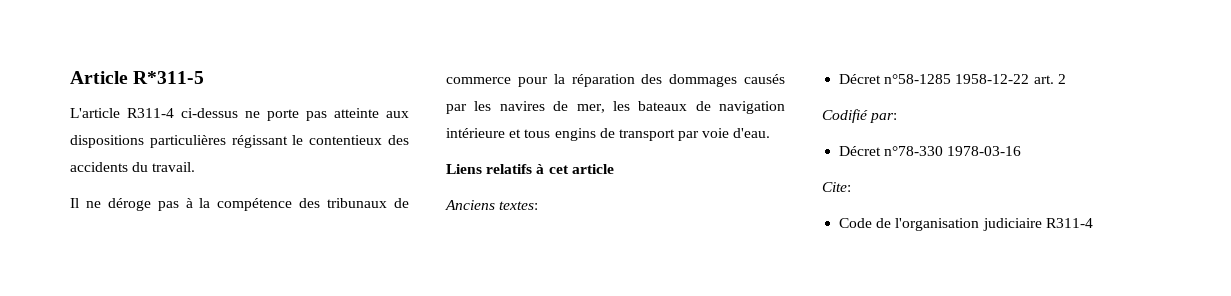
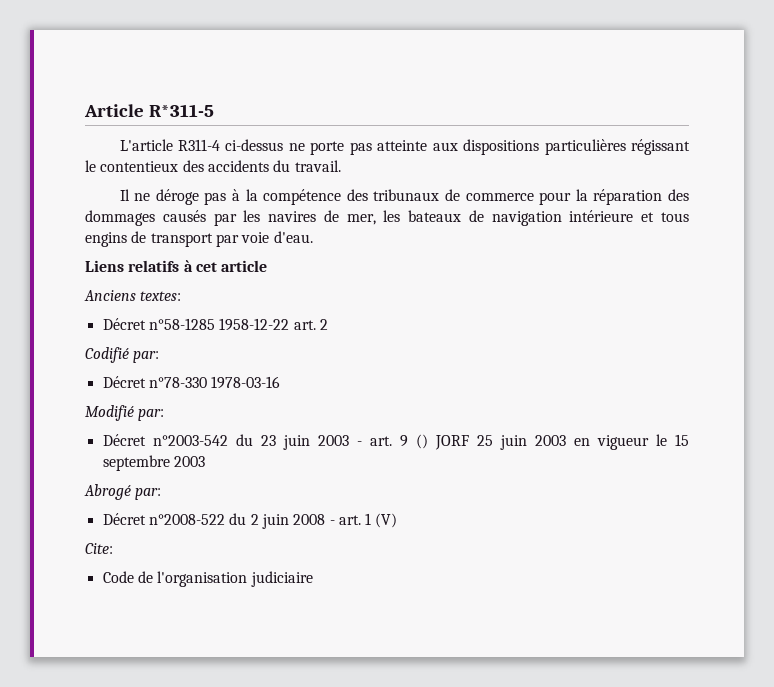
(1022, 151) none -> [85,405,165,421] [102,434,689,450] [102,455,205,471] [84,484,162,500] [102,513,398,529] // Modifié par: // Décret n°2003-542 du 23 juin 2003 - art. 9 () JORF 25 juin 2003 en vigueur le 15 septembre 2003 // Abrogé par: // Décret n°2008-522 du 2 juin 2008 - art. 1 (V)
[1045,218,1093,228] R311-4 -> (313, 579) none

